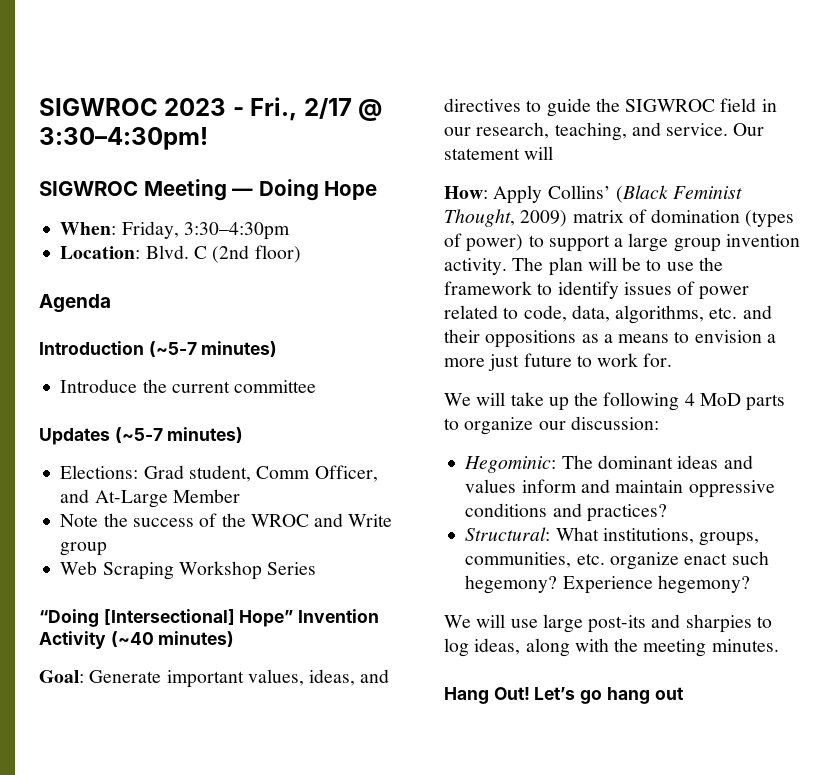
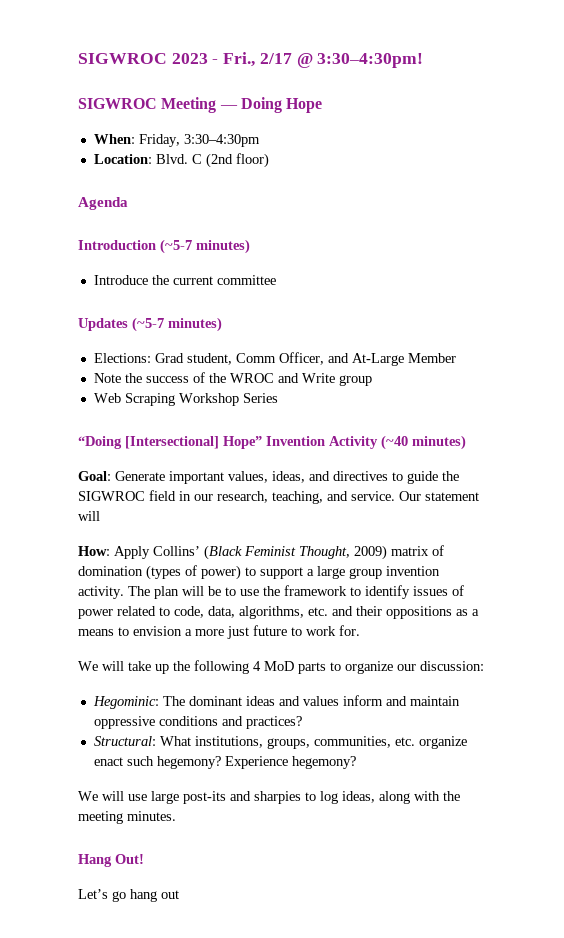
(530, 693) none -> (144, 859) //

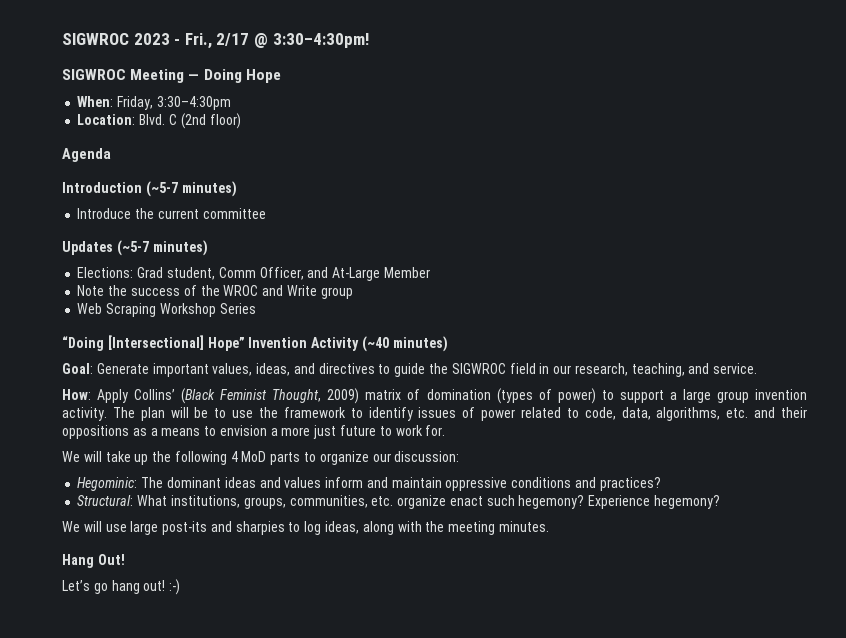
[399,491,479,501] [78,511,100,521] Our statement will -> (758, 368) none
[161,890,179,899] out -> [143,579,181,595] out! :-)

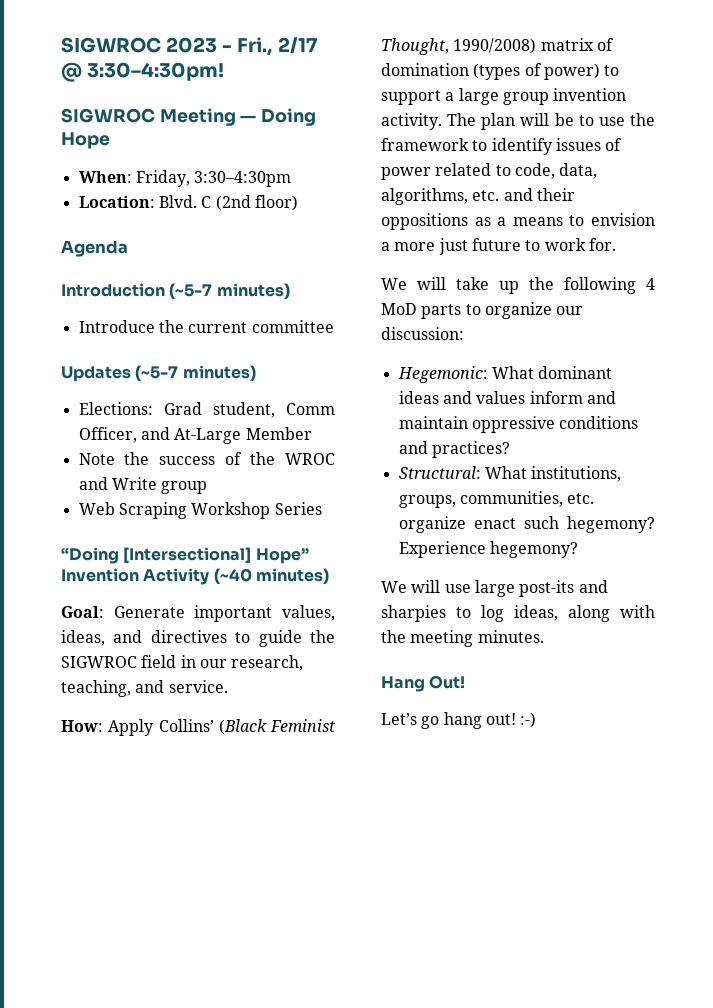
[327,388,360,404] 2009) -> [453,38,537,54] 1990/2008)
[77,477,164,491] Hegominic: The -> [397,366,534,383] Hegemonic: What

